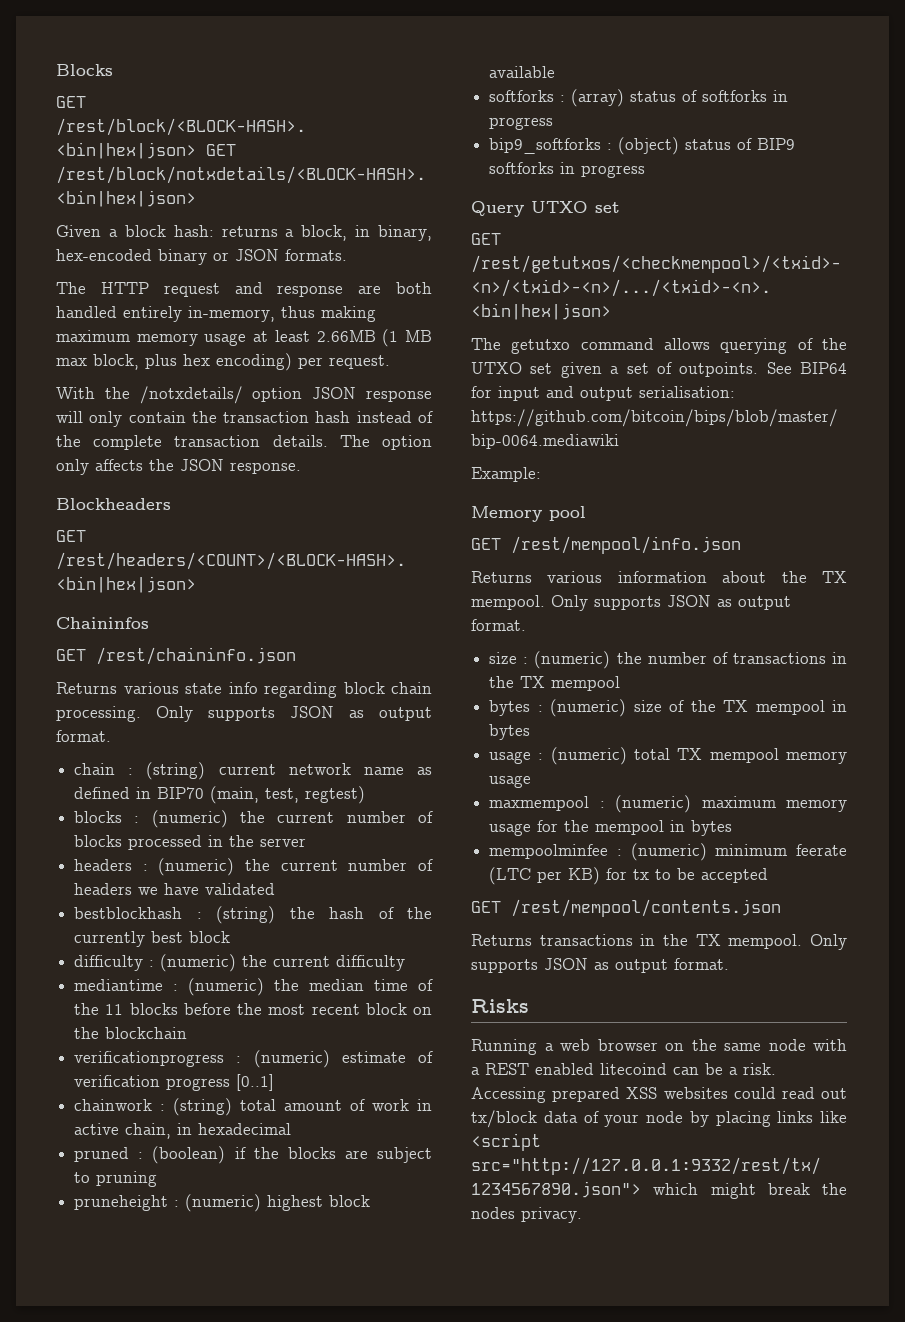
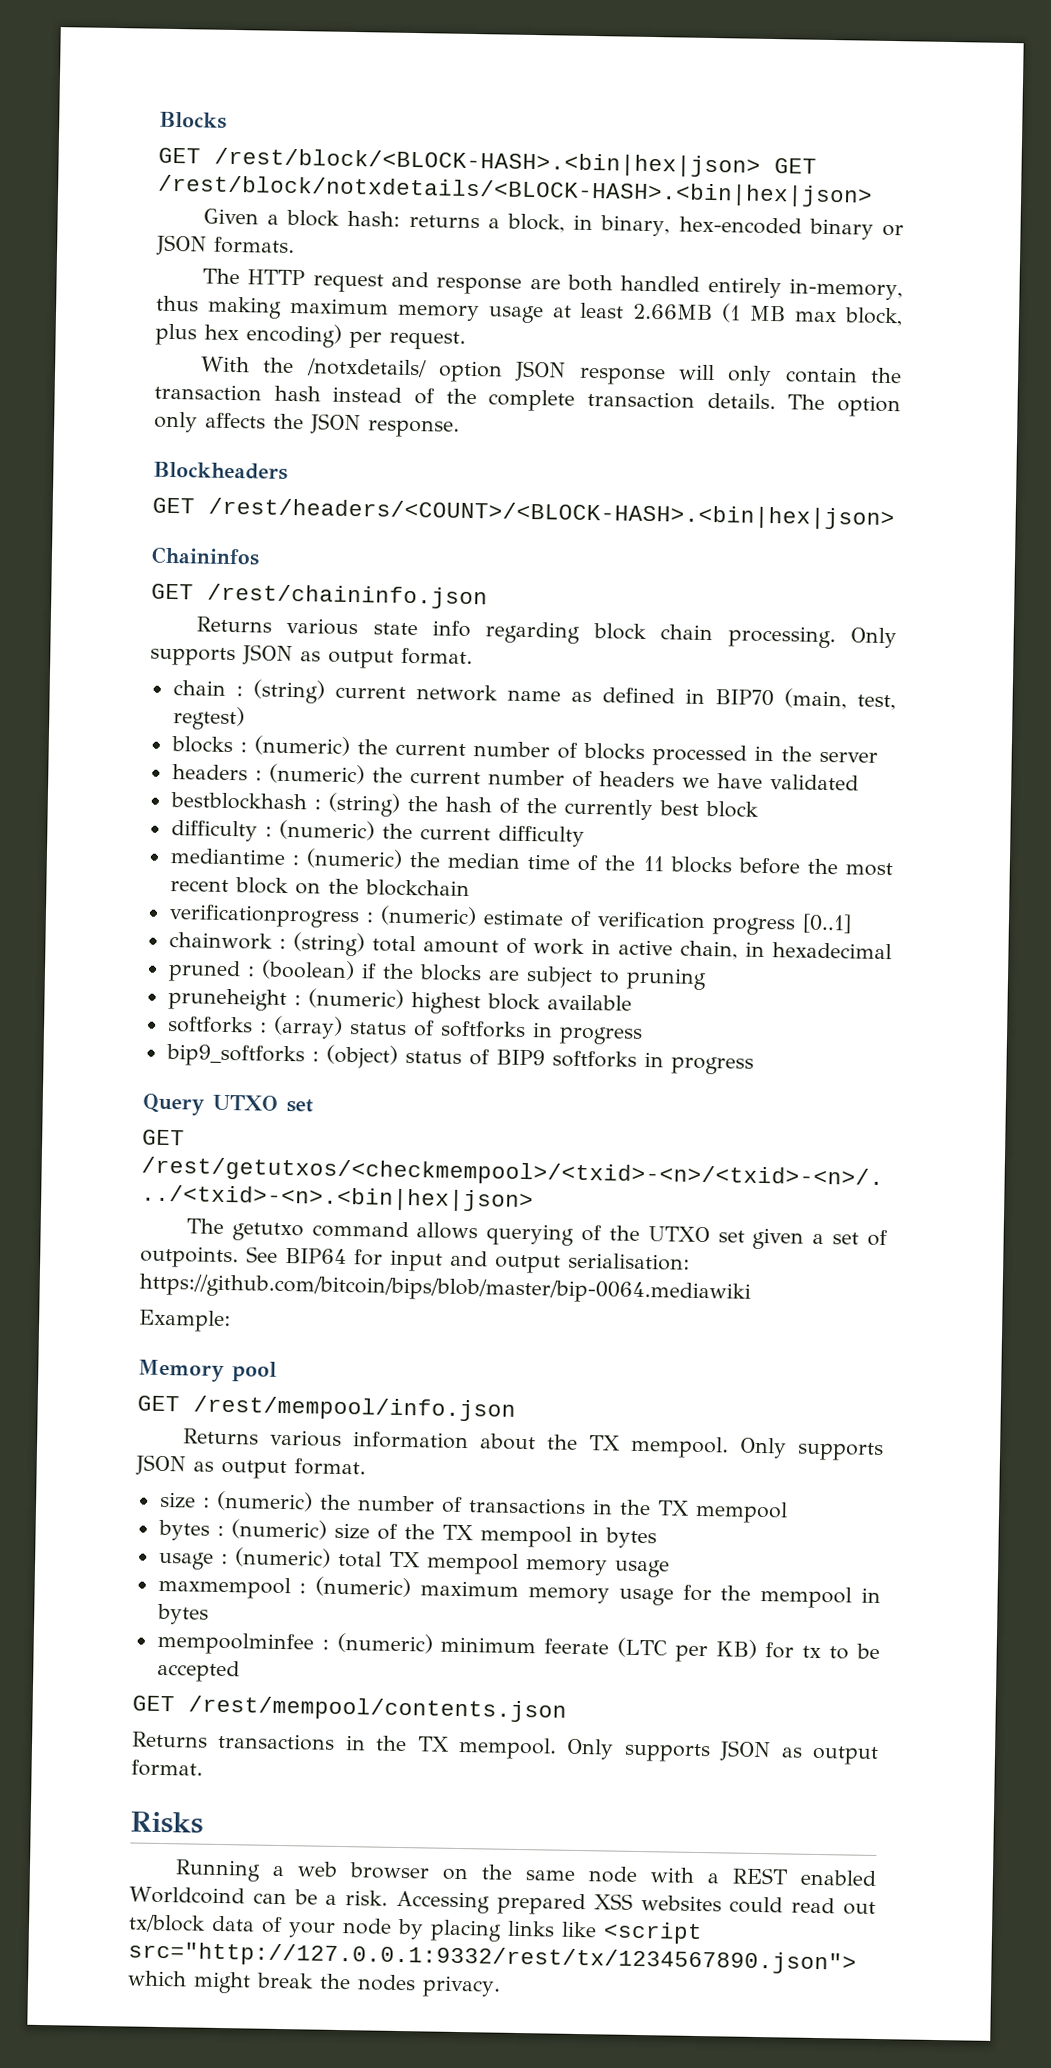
[600,1063,667,1075] litecoind -> [129,1886,245,1905] Worldcoind

